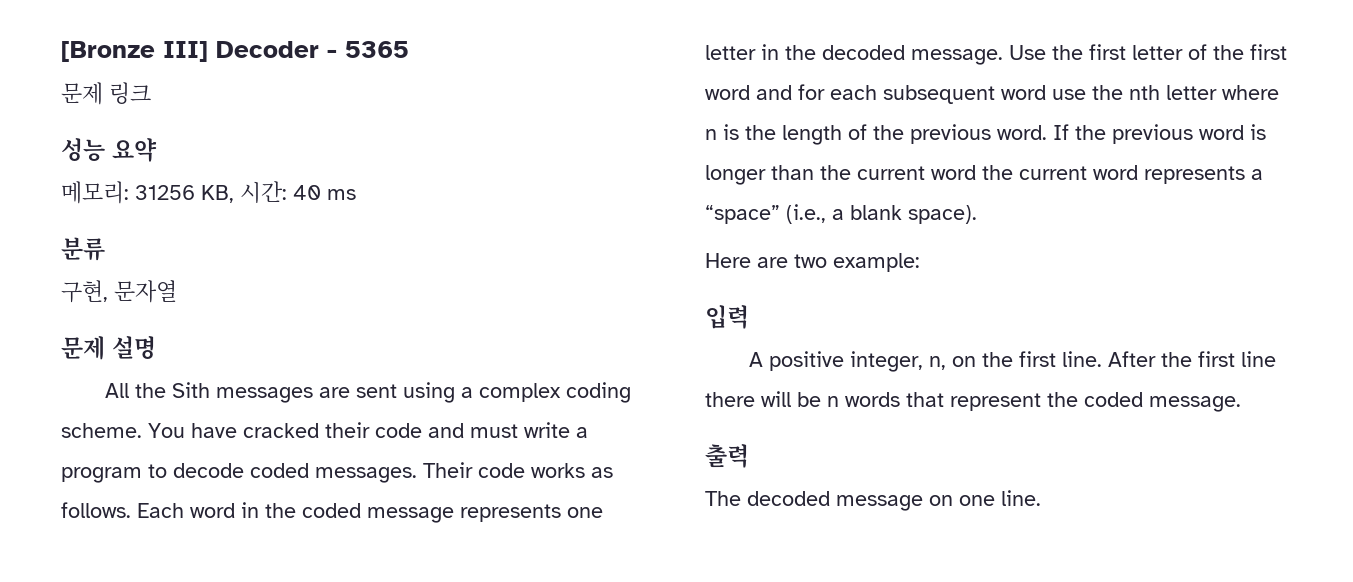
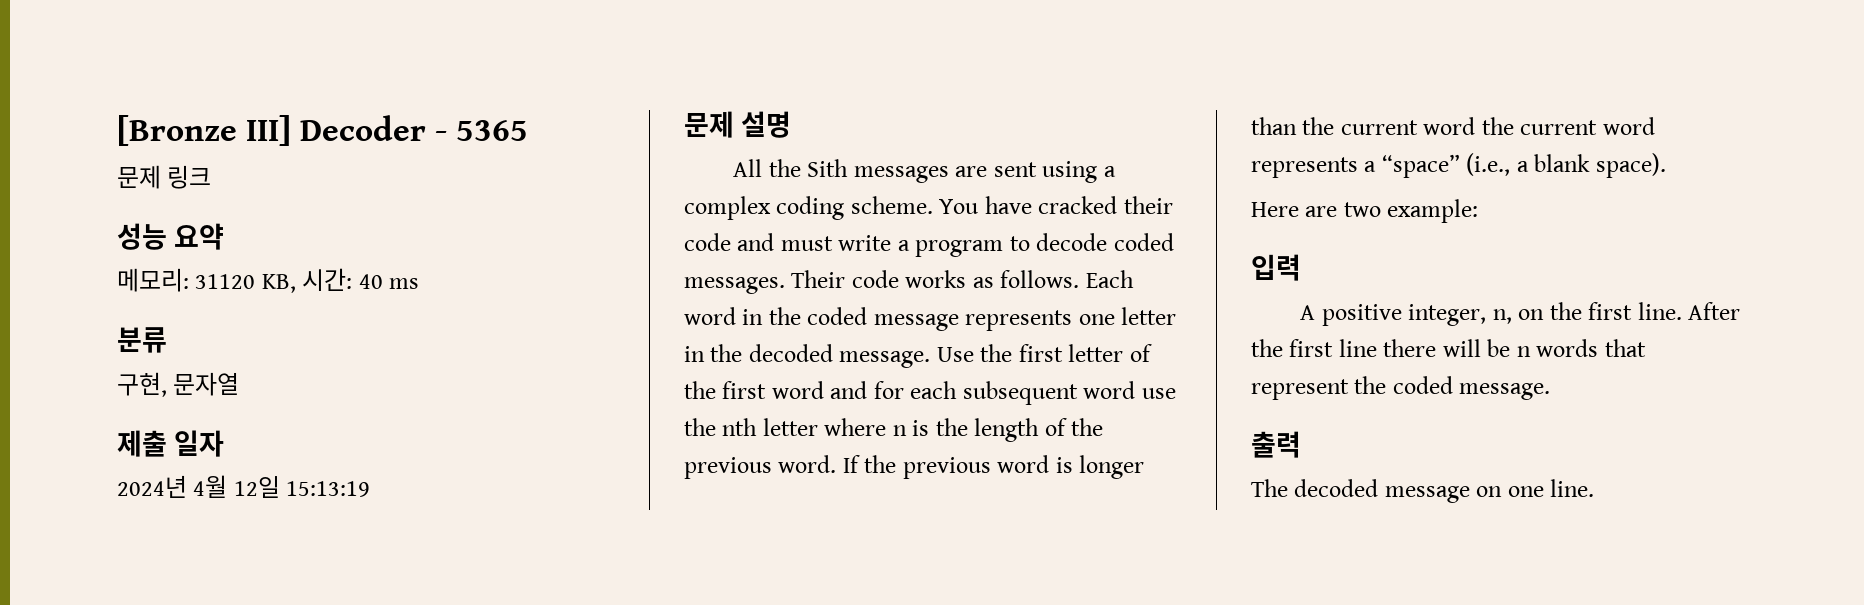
[135,185,195,200] 31256 -> [195,274,256,289] 31120
(177, 291) none -> [117,430,225,457] [117,475,371,498] // 제출 일자 // 2024년 4월 12일 15:13:19

